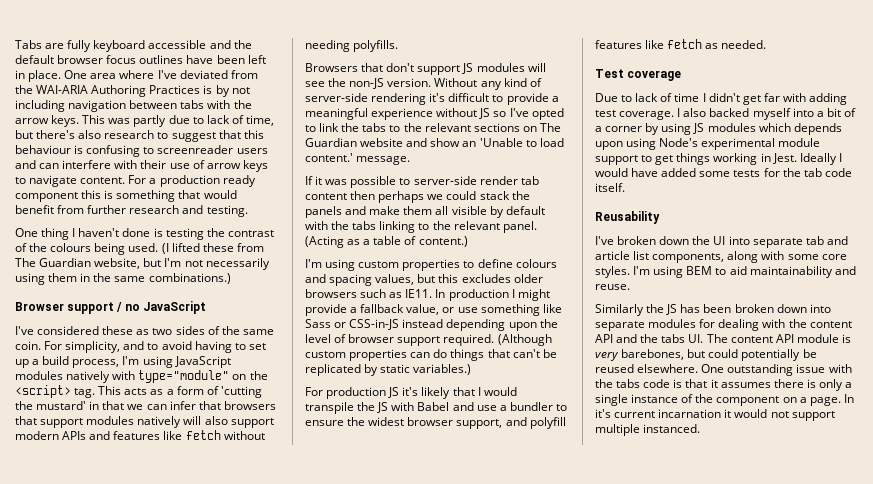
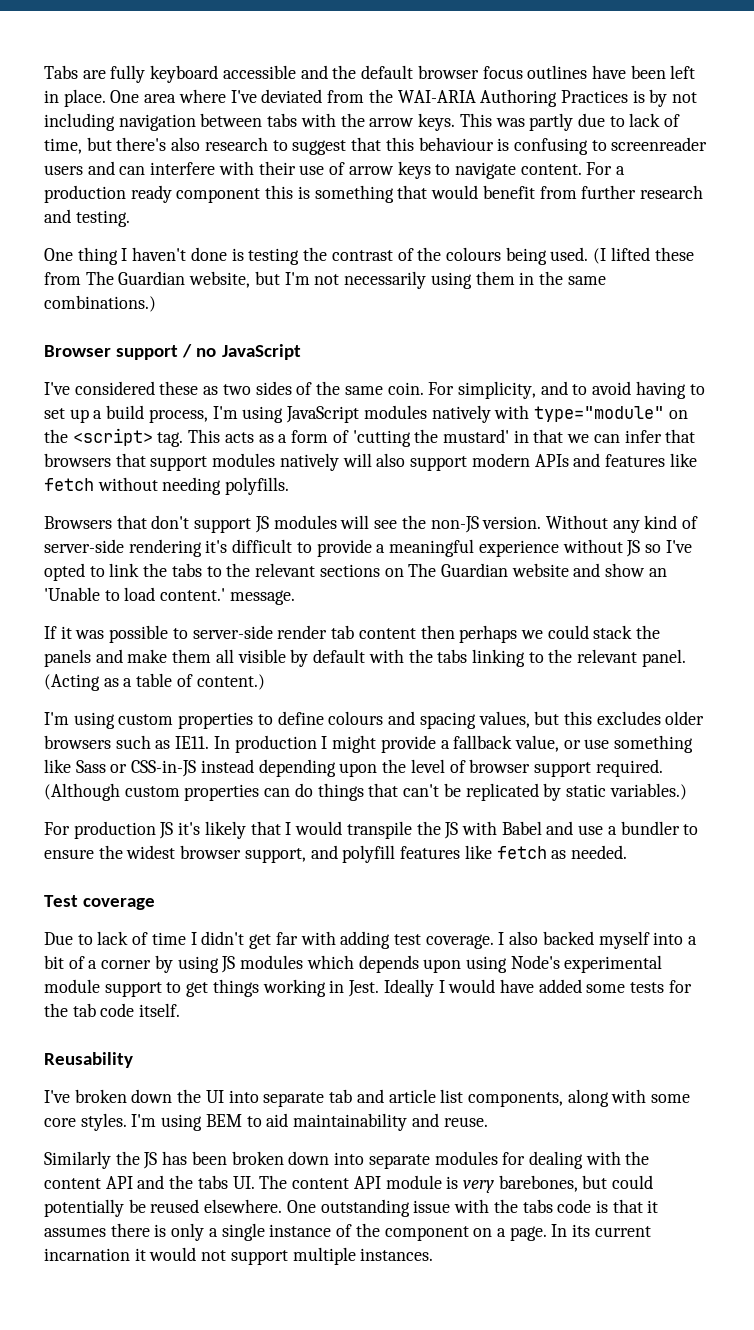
[595,409,611,418] it's -> [572,1224,591,1237] its
[643,424,701,433] instanced. -> [360,1248,434,1261] instances.

